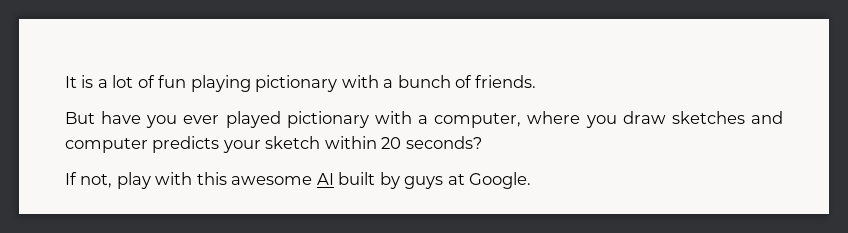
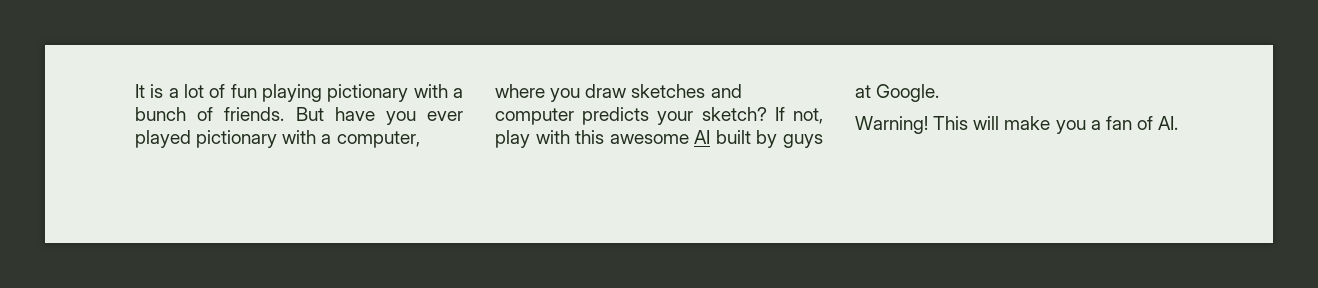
(537, 81) // -> (285, 114) none
[265,136,482,149] sketch within 20 seconds? // -> [701,107,767,121] sketch?
(532, 180) none -> [855,116,1179,134] // Warning! This will make you a fan of AI.

